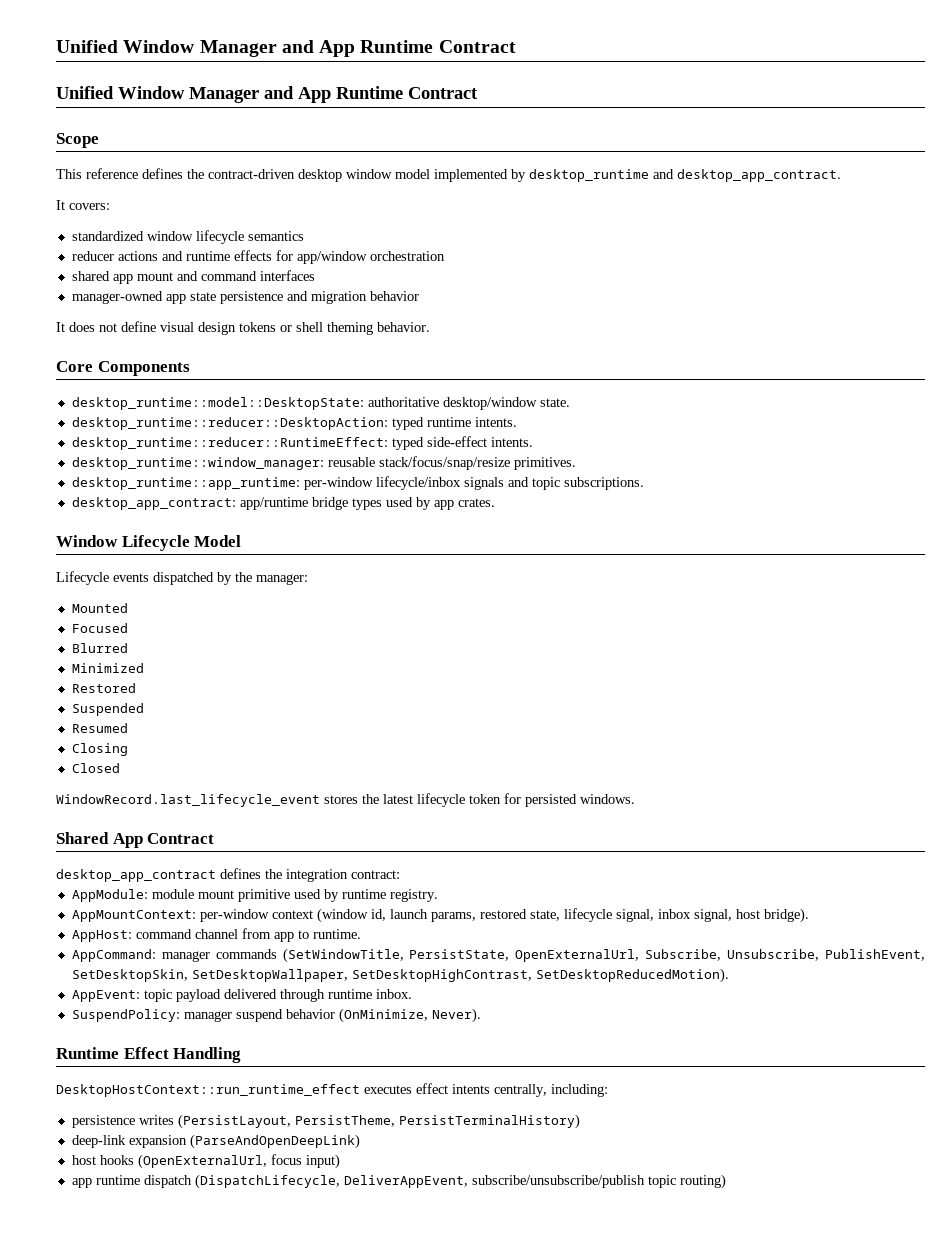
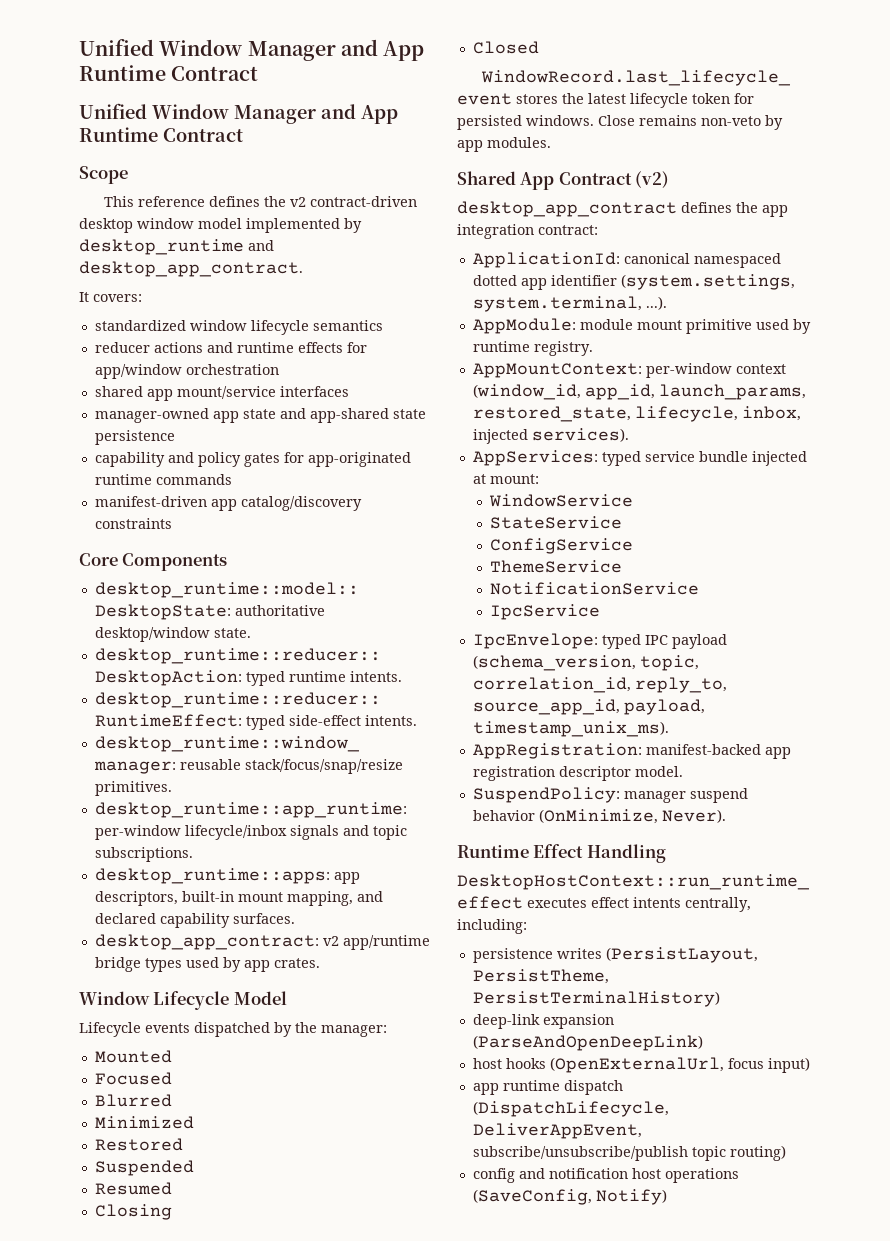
(204, 174) none -> [290,197,307,207] v2
[136,271,257,281] mount and command -> [176,386,276,399] mount/service
[219,291,419,304] [56,321,430,335] persistence and migration behavior // It does not define visual design tokens or shell theming behavior. -> [279,408,426,423] [94,430,175,445] [94,452,411,467] [94,474,232,485] [94,496,362,511] [94,518,172,529] and app-shared state persistence // capability and policy gates for app-originated runtime commands // manifest-driven app catalog/discovery constraints
(644, 483) none -> [94,868,360,884] [94,891,383,906] [94,913,295,928] // desktop_runtime::apps: app descriptors, built-in mount mapping, and declared capability surfaces.
(236, 503) none -> [322,936,339,946] v2
(635, 799) none -> [598,115,783,130] [457,137,551,152] Close remains non-veto by app modules.
(215, 838) none -> [635,171,670,188] (v2)
(282, 874) none -> [762,205,788,217] app
(400, 874) none -> [472,252,781,268] [472,274,795,290] [472,296,667,312] // ApplicationId: canonical namespaced dotted app identifier (system.settings, system.terminal, ...).
[316,908,809,923] [71,928,361,942] [71,948,926,963] [71,968,729,983] [71,989,412,1002] (window id, launch params, restored state, lifecycle signal, inbox signal, host bridge). // AppHost: command channel from app to runtime. // AppCommand: manager commands (SetWindowTitle, PersistState, OpenExternalUrl, Subscribe, Unsubscribe, PublishEvent, SetDesktopSkin, SetDesktopWallpaper, SetDesktopHighContrast, SetDesktopReducedMotion). // AppEvent: topic payload delivered through runtime inbox. -> [472,384,806,400] [472,406,801,422] [472,428,629,444] [472,450,807,466] [472,474,539,484] [489,494,634,507] [490,516,623,529] [490,538,634,554] [490,560,623,573] [490,582,700,595] [490,604,601,620] [472,633,727,649] [472,655,699,671] [472,677,727,693] [472,699,705,715] [472,721,669,737] [472,743,791,759] [472,766,683,781] (window_id, app_id, launch_params, restored_state, lifecycle, inbox, injected services). // AppServices: typed service bundle injected at mount: // WindowService // StateService // ConfigService // ThemeService // NotificationService // IpcService // IpcEnvelope: typed IPC payload (schema_version, topic, correlation_id, reply_to, source_app_id, payload, timestamp_unix_ms). // AppRegistration: manifest-backed app registration descriptor model.
(726, 1181) none -> [472,1168,739,1183] [472,1189,667,1205] // config and notification host operations (SaveConfig, Notify)

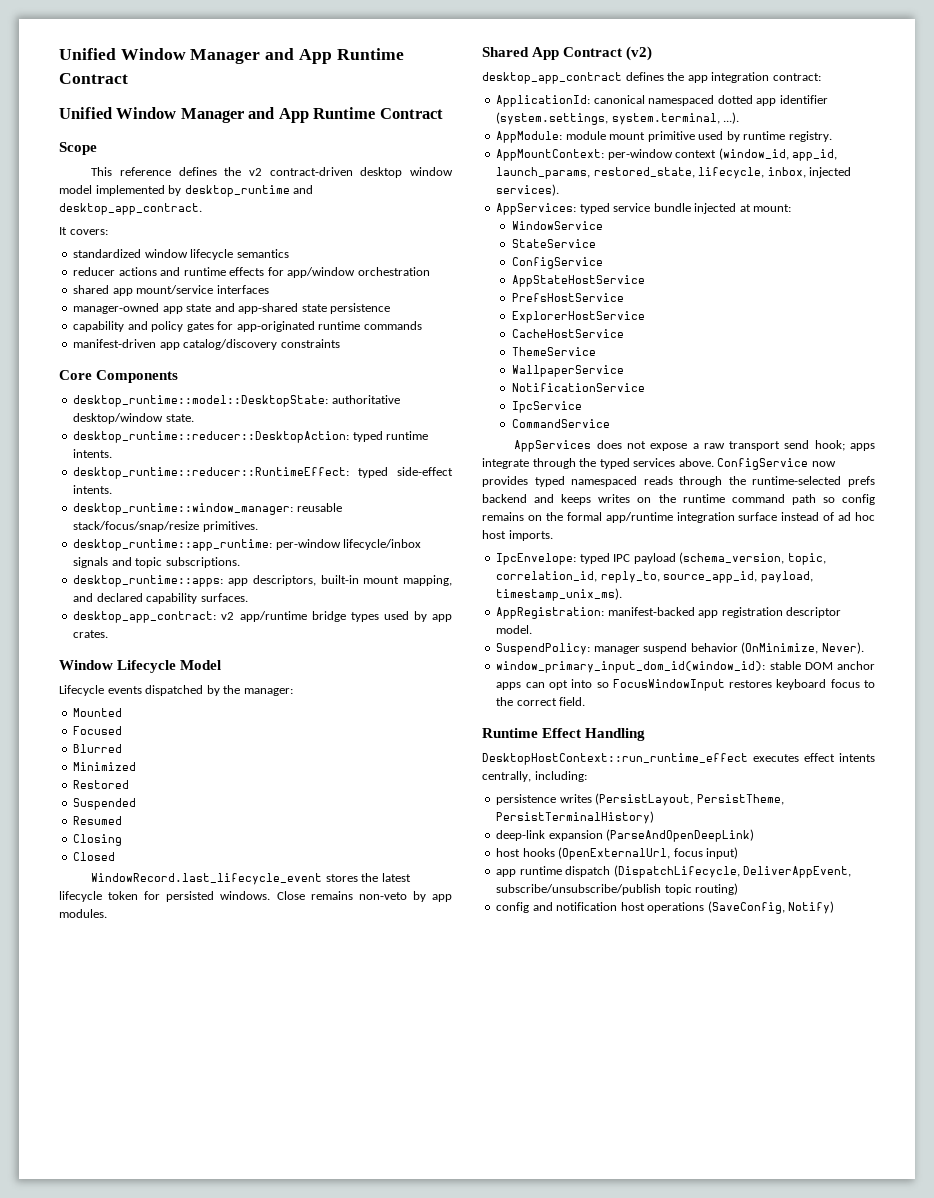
(634, 546) none -> [511,275,645,287] [511,293,624,302] [511,311,645,323] [511,329,624,338] // AppStateHostService // PrefsHostService // ExplorerHostService // CacheHostService
(623, 566) none -> [511,365,624,377] // WallpaperService
(601, 612) none -> [511,419,610,428] [514,440,876,452] [482,458,836,470] [482,476,875,487] [482,494,875,505] [482,512,875,523] [482,530,553,541] // CommandService // AppServices does not expose a raw transport send hook; apps integrate through the typed services above. ConfigService now provides typed namespaced reads through the runtime-selected prefs backend and keeps writes on the runtime command path so config remains on the formal app/runtime integration surface instead of ad hoc host imports.
(726, 816) none -> [496,661,875,673] [496,679,875,691] [496,697,586,706] // window_primary_input_dom_id(window_id): stable DOM anchor apps can opt into so FocusWindowInput restores keyboard focus to the correct field.

